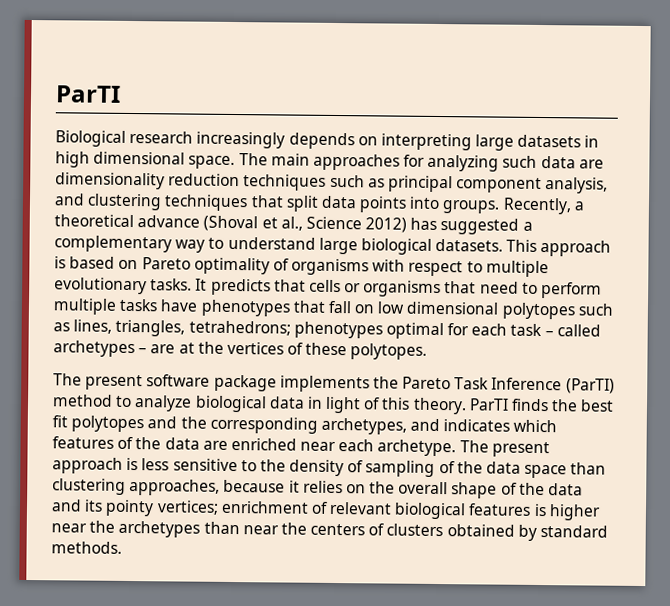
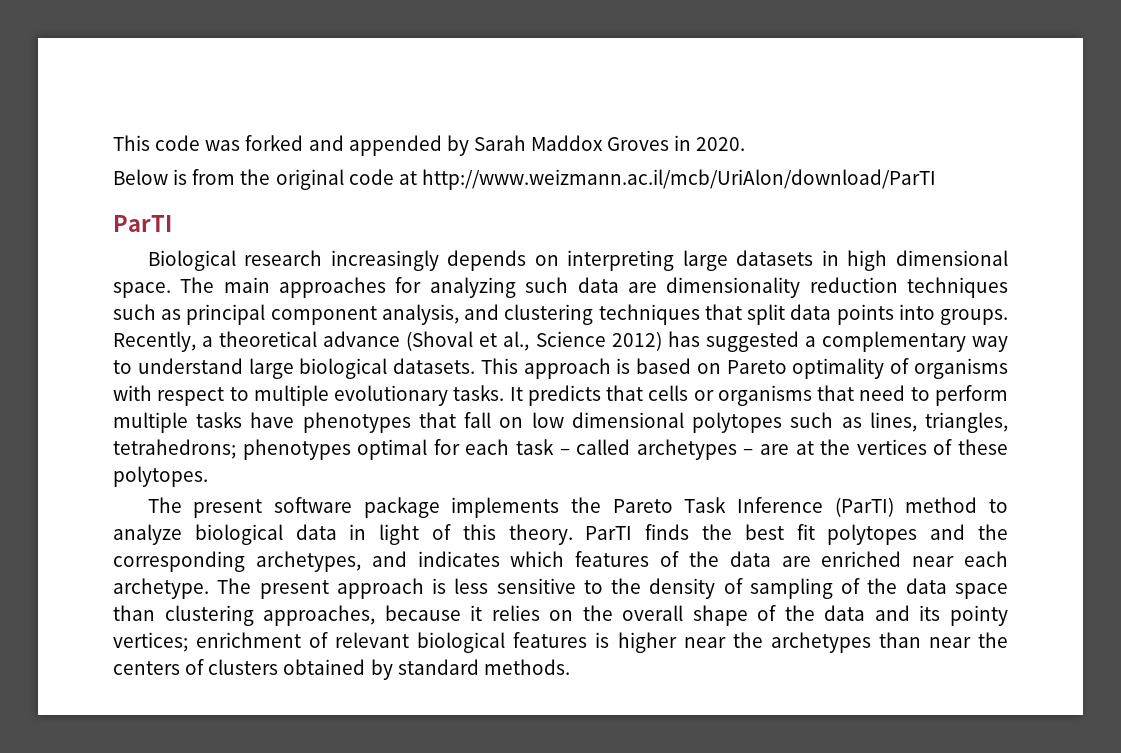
(55, 94) none -> [113,135,746,156] [113,169,936,190] This code was forked and appended by Sarah Maddox Groves in 2020. // Below is from the original code at http://www.weizmann.ac.il/mcb/UriAlon/download/ParTI //

